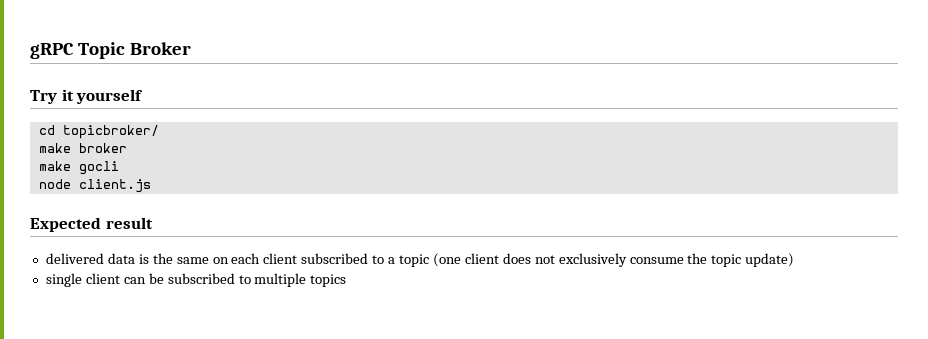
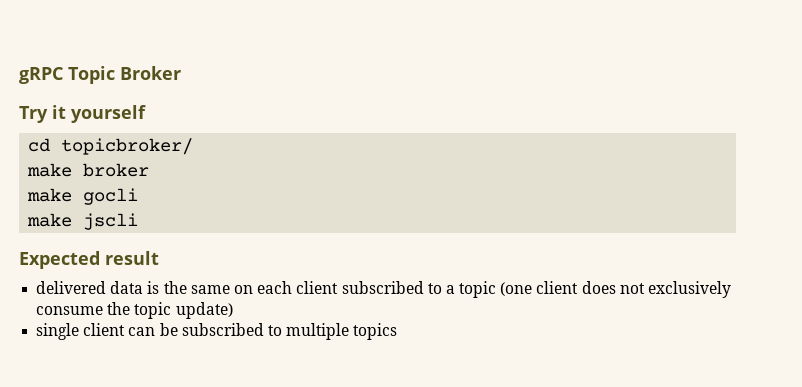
[38,179,151,193] node client.js -> [27,213,139,230] make jscli

